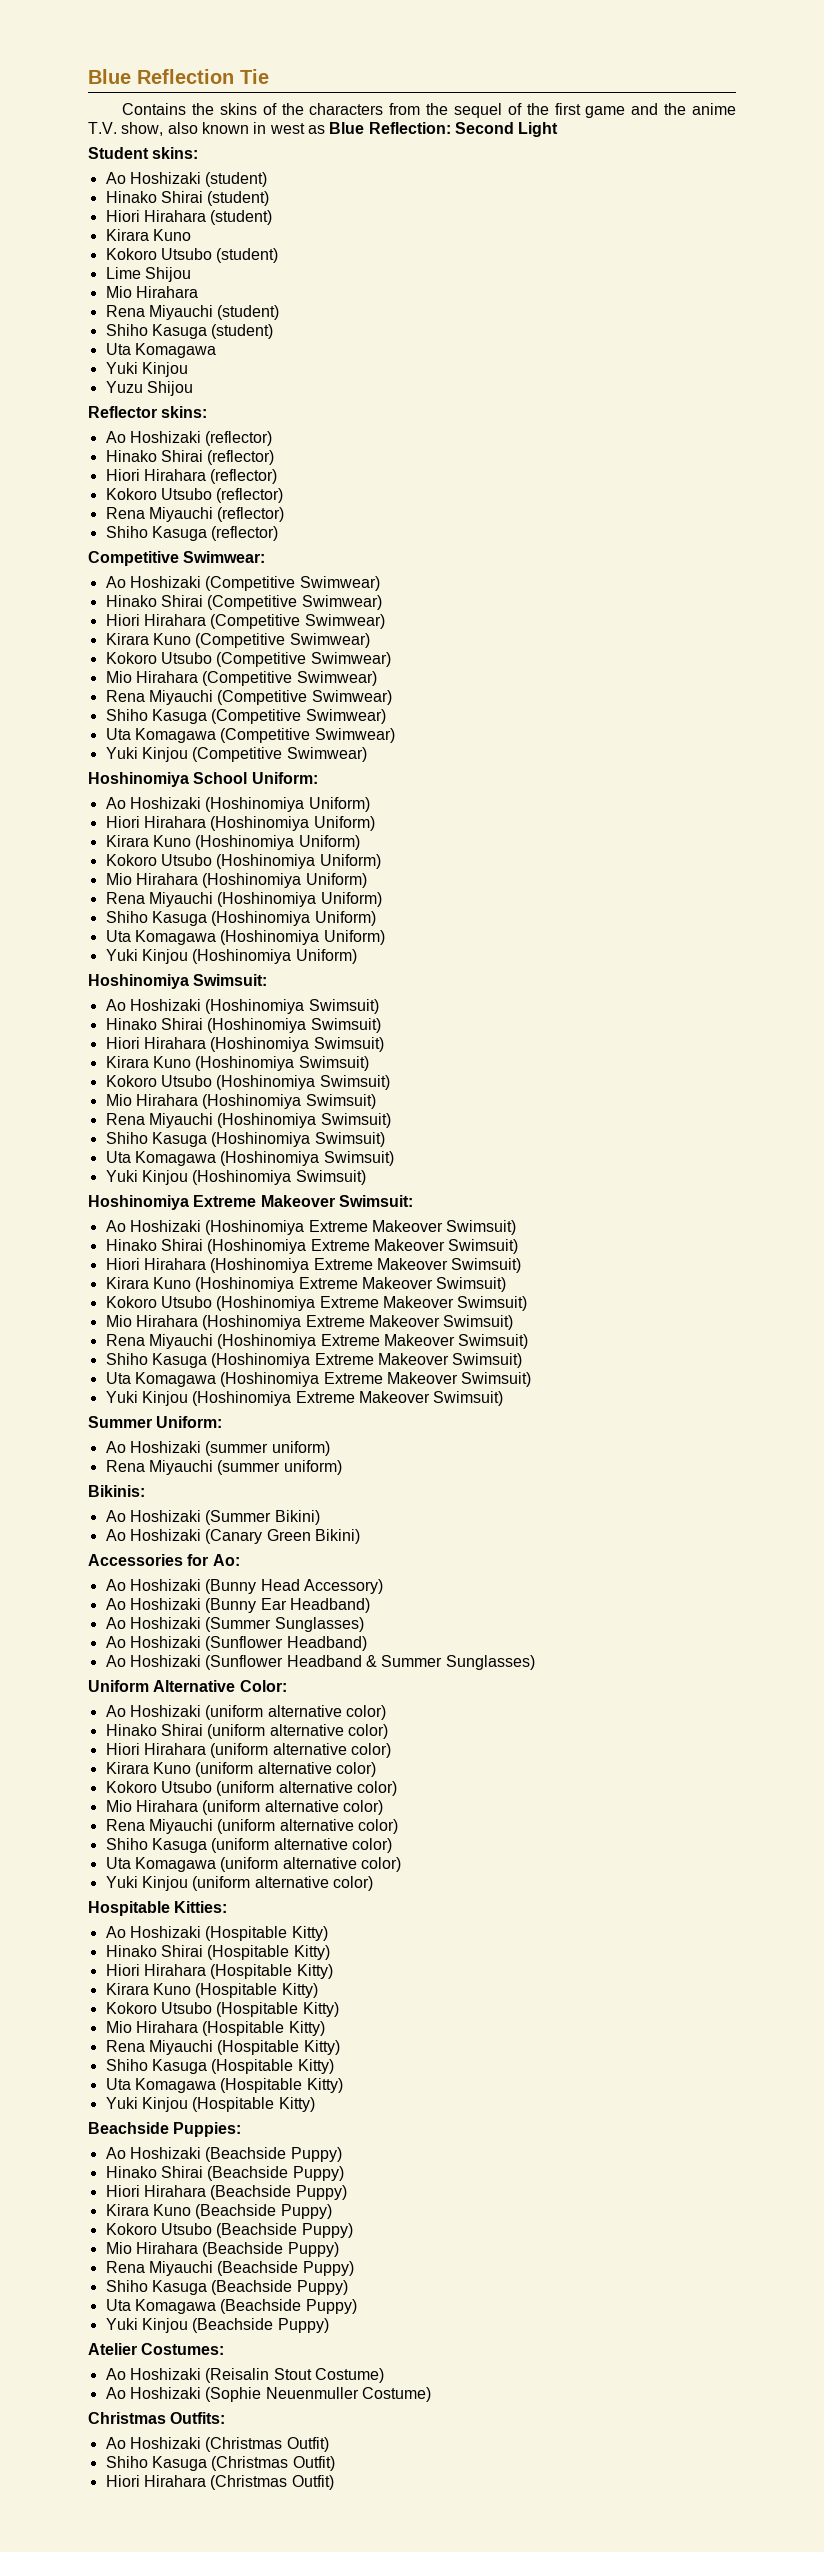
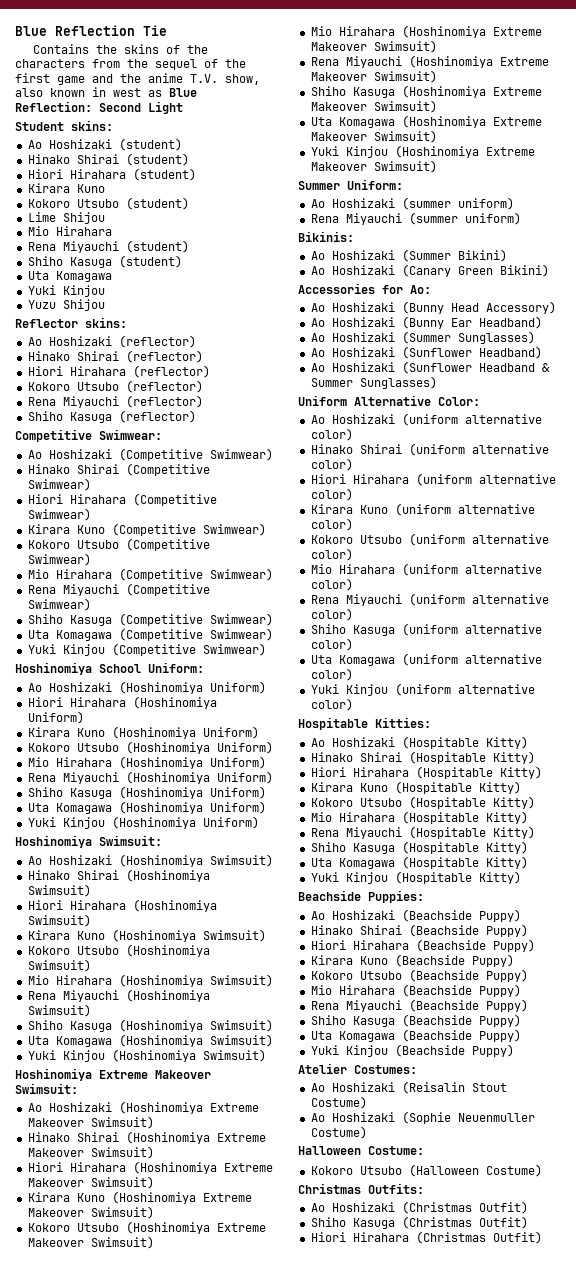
(431, 2394) none -> [298,1146,424,1155] [310,1164,542,1177] // Halloween Costume: // Kokoro Utsubo (Halloween Costume)

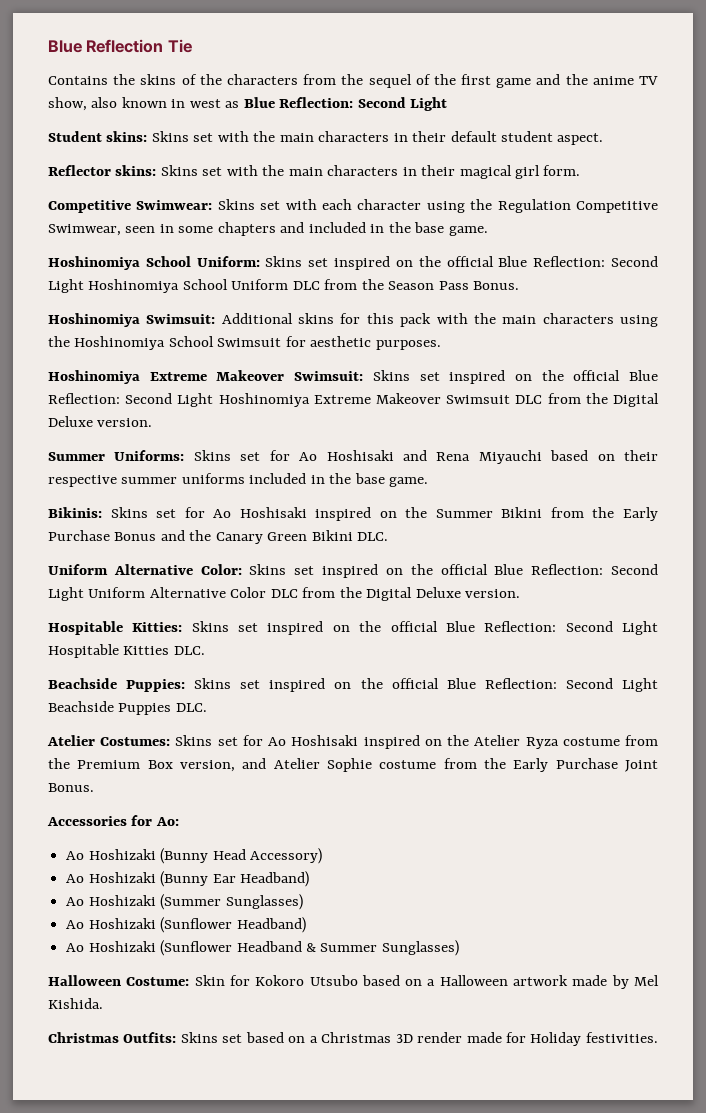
[190,74,218,83] T.V. -> [639,76,658,85] TV
[27,138,182,151] [27,153,189,166] [27,168,196,181] [27,183,105,193] [27,197,189,210] [27,212,105,224] [27,226,112,236] [27,240,189,253] [27,255,182,268] [27,271,112,282] [27,285,105,297] [27,299,105,311] [15,317,127,328] [27,335,196,348] [27,350,203,363] [27,365,210,378] [27,380,203,393] [27,395,203,408] [27,410,196,423] [15,429,162,442] [27,448,273,461] [27,463,210,476] [27,478,91,491] [27,493,217,506] [27,508,91,521] [27,523,266,536] [27,538,210,551] [27,553,91,566] [27,568,273,581] [27,583,210,596] [27,598,91,611] [27,613,273,626] [27,628,273,641] [27,643,266,656] [15,662,204,675] [27,681,266,694] [27,696,217,709] [27,711,84,724] [27,726,259,739] [27,741,273,754] [27,756,266,769] [27,771,273,784] [27,786,266,799] [27,801,266,814] [27,816,259,829] [15,835,162,848] [27,854,273,867] [27,869,210,882] [27,884,91,897] [27,899,217,912] [27,914,91,927] [27,929,266,942] [27,944,210,957] [27,959,91,972] [27,974,273,987] [27,989,210,1002] [27,1004,91,1017] [27,1019,273,1032] [27,1034,273,1047] [27,1049,266,1062] [15,1068,211,1081] [15,1083,78,1094] [27,1101,259,1114] [27,1116,154,1129] [27,1131,266,1144] [27,1146,154,1159] [27,1161,273,1174] [27,1176,154,1189] [27,1191,252,1204] [27,1206,154,1219] [27,1221,266,1234] [27,1236,154,1249] [310,25,542,38] [310,40,437,53] [310,55,549,68] [310,70,437,83] [310,85,542,98] [310,100,437,113] [310,115,542,128] [310,130,437,143] [310,145,535,158] [310,160,437,173] [298,179,403,190] [310,197,514,210] [310,212,521,225] [298,231,354,242] [310,249,507,262] [310,264,549,277] // Ao Hoshizaki (student) // Hinako Shirai (student) // Hiori Hirahara (student) // Kirara Kuno // Kokoro Utsubo (student) // Lime Shijou // Mio Hirahara // Rena Miyauchi (student) // Shiho Kasuga (student) // Uta Komagawa // Yuki Kinjou // Yuzu Shijou // Reflector skins: // Ao Hoshizaki (reflector) // Hinako Shirai (reflector) // Hiori Hirahara (reflector) // Kokoro Utsubo (reflector) // Rena Miyauchi (reflector) // Shiho Kasuga (reflector) // Competitive Swimwear: // Ao Hoshizaki (Competitive Swimwear) // Hinako Shirai (Competitive Swimwear) // Hiori Hirahara (Competitive Swimwear) // Kirara Kuno (Competitive Swimwear) // Kokoro Utsubo (Competitive Swimwear) // Mio Hirahara (Competitive Swimwear) // Rena Miyauchi (Competitive Swimwear) // Shiho Kasuga (Competitive Swimwear) // Uta Komagawa (Competitive Swimwear) // Yuki Kinjou (Competitive Swimwear) // Hoshinomiya School Uniform: // Ao Hoshizaki (Hoshinomiya Uniform) // Hiori Hirahara (Hoshinomiya Uniform) // Kirara Kuno (Hoshinomiya Uniform) // Kokoro Utsubo (Hoshinomiya Uniform) // Mio Hirahara (Hoshinomiya Uniform) // Rena Miyauchi (Hoshinomiya Uniform) // Shiho Kasuga (Hoshinomiya Uniform) // Uta Komagawa (Hoshinomiya Uniform) // Yuki Kinjou (Hoshinomiya Uniform) // Hoshinomiya Swimsuit: // Ao Hoshizaki (Hoshinomiya Swimsuit) // Hinako Shirai (Hoshinomiya Swimsuit) // Hiori Hirahara (Hoshinomiya Swimsuit) // Kirara Kuno (Hoshinomiya Swimsuit) // Kokoro Utsubo (Hoshinomiya Swimsuit) // Mio Hirahara (Hoshinomiya Swimsuit) // Rena Miyauchi (Hoshinomiya Swimsuit) // Shiho Kasuga (Hoshinomiya Swimsuit) // Uta Komagawa (Hoshinomiya Swimsuit) // Yuki Kinjou (Hoshinomiya Swimsuit) // Hoshinomiya Extreme Makeover Swimsuit: // Ao Hoshizaki (Hoshinomiya Extreme Makeover Swimsuit) // Hinako Shirai (Hoshinomiya Extreme Makeover Swimsuit) // Hiori Hirahara (Hoshinomiya Extreme Makeover Swimsuit) // Kirara Kuno (Hoshinomiya Extreme Makeover Swimsuit) // Kokoro Utsubo (Hoshinomiya Extreme Makeover Swimsuit) // Mio Hirahara (Hoshinomiya Extreme Makeover Swimsuit) // Rena Miyauchi (Hoshinomiya Extreme Makeover Swimsuit) // Shiho Kasuga (Hoshinomiya Extreme Makeover Swimsuit) // Uta Komagawa (Hoshinomiya Extreme Makeover Swimsuit) // Yuki Kinjou (Hoshinomiya Extreme Makeover Swimsuit) // Summer Uniform: // Ao Hoshizaki (summer uniform) // Rena Miyauchi (summer uniform) // Bikinis: // Ao Hoshizaki (Summer Bikini) // Ao Hoshizaki (Canary Green Bikini) -> [151,131,604,145] [48,165,581,179] [48,199,658,213] [48,222,488,236] [48,256,658,270] [48,279,520,293] [48,313,659,327] [48,336,441,350] [48,370,658,384] [48,393,659,407] [48,416,153,427] [48,450,658,464] [48,473,429,487] [48,507,659,521] [48,530,389,544] [48,564,658,578] [48,587,521,601] [48,621,659,635] [48,644,205,658] [48,678,658,692] [48,701,207,715] [47,735,658,749] [48,758,658,772] [48,783,94,792] Skins set with the main characters in their default student aspect. // Reflector skins: Skins set with the main characters in their magical girl form. // Competitive Swimwear: Skins set with each character using the Regulation Competitive Swimwear, seen in some chapters and included in the base game. // Hoshinomiya School Uniform: Skins set inspired on the official Blue Reflection: Second Light Hoshinomiya School Uniform DLC from the Season Pass Bonus. // Hoshinomiya Swimsuit: Additional skins for this pack with the main characters using the Hoshinomiya School Swimsuit for aesthetic purposes. // Hoshinomiya Extreme Makeover Swimsuit: Skins set inspired on the official Blue Reflection: Second Light Hoshinomiya Extreme Makeover Swimsuit DLC from the Digital Deluxe version. // Summer Uniforms: Skins set for Ao Hoshisaki and Rena Miyauchi based on their respective summer uniforms included in the base game. // Bikinis: Skins set for Ao Hoshisaki inspired on the Summer Bikini from the Early Purchase Bonus and the Canary Green Bikini DLC. // Uniform Alternative Color: Skins set inspired on the official Blue Reflection: Second Light Uniform Alternative Color DLC from the Digital Deluxe version. // Hospitable Kitties: Skins set inspired on the official Blue Reflection: Second Light Hospitable Kitties DLC. // Beachside Puppies: Skins set inspired on the official Blue Reflection: Second Light Beachside Puppies DLC. // Atelier Costumes: Skins set for Ao Hoshisaki inspired on the Atelier Ryza costume from the Premium Box version, and Atelier Sophie costume from the Early Purchase Joint Bonus.
[298,395,480,406] [310,413,542,426] [310,428,353,441] [310,443,549,456] [310,458,353,471] [310,473,556,486] [310,488,353,501] [310,503,535,516] [310,518,353,531] [310,533,549,546] [310,548,353,561] [310,563,542,576] [310,578,353,591] [310,593,549,606] [310,608,353,621] [310,623,542,636] [310,638,353,651] [310,653,542,666] [310,668,353,681] [310,683,535,696] [310,698,353,711] [298,717,431,730] [310,736,528,749] [310,751,535,764] [310,766,542,779] [310,781,521,794] [310,796,535,809] [310,811,528,824] [310,826,535,839] [310,841,528,854] [310,856,528,869] [310,871,521,884] [298,890,424,903] [310,909,521,922] [310,924,528,937] [310,939,535,952] [310,954,514,967] [310,969,528,982] [310,984,521,997] [310,999,528,1012] [310,1014,521,1027] [310,1029,521,1042] [310,1044,514,1057] [298,1063,417,1074] [310,1081,507,1094] [310,1096,367,1109] [310,1111,535,1124] [310,1126,367,1139] [298,1146,424,1155] [310,1164,542,1177] [298,1183,424,1194] [310,1201,528,1214] [310,1216,528,1229] [310,1231,542,1244] Uniform Alternative Color: // Ao Hoshizaki (uniform alternative color) // Hinako Shirai (uniform alternative color) // Hiori Hirahara (uniform alternative color) // Kirara Kuno (uniform alternative color) // Kokoro Utsubo (uniform alternative color) // Mio Hirahara (uniform alternative color) // Rena Miyauchi (uniform alternative color) // Shiho Kasuga (uniform alternative color) // Uta Komagawa (uniform alternative color) // Yuki Kinjou (uniform alternative color) // Hospitable Kitties: // Ao Hoshizaki (Hospitable Kitty) // Hinako Shirai (Hospitable Kitty) // Hiori Hirahara (Hospitable Kitty) // Kirara Kuno (Hospitable Kitty) // Kokoro Utsubo (Hospitable Kitty) // Mio Hirahara (Hospitable Kitty) // Rena Miyauchi (Hospitable Kitty) // Shiho Kasuga (Hospitable Kitty) // Uta Komagawa (Hospitable Kitty) // Yuki Kinjou (Hospitable Kitty) // Beachside Puppies: // Ao Hoshizaki (Beachside Puppy) // Hinako Shirai (Beachside Puppy) // Hiori Hirahara (Beachside Puppy) // Kirara Kuno (Beachside Puppy) // Kokoro Utsubo (Beachside Puppy) // Mio Hirahara (Beachside Puppy) // Rena Miyauchi (Beachside Puppy) // Shiho Kasuga (Beachside Puppy) // Uta Komagawa (Beachside Puppy) // Yuki Kinjou (Beachside Puppy) // Atelier Costumes: // Ao Hoshizaki (Reisalin Stout Costume) // Ao Hoshizaki (Sophie Neuenmuller Costume) // Halloween Costume: // Kokoro Utsubo (Halloween Costume) // Christmas Outfits: // Ao Hoshizaki (Christmas Outfit) // Shiho Kasuga (Christmas Outfit) // Hiori Hirahara (Christmas Outfit) -> [48,975,659,989] [48,998,103,1009] [48,1032,658,1046] Halloween Costume: Skin for Kokoro Utsubo based on a Halloween artwork made by Mel Kishida. // Christmas Outfits: Skins set based on a Christmas 3D render made for Holiday festivities.

